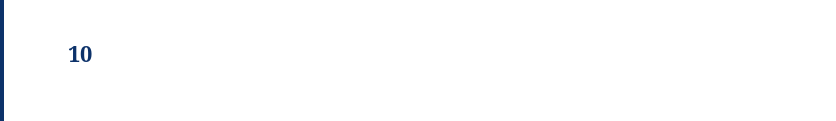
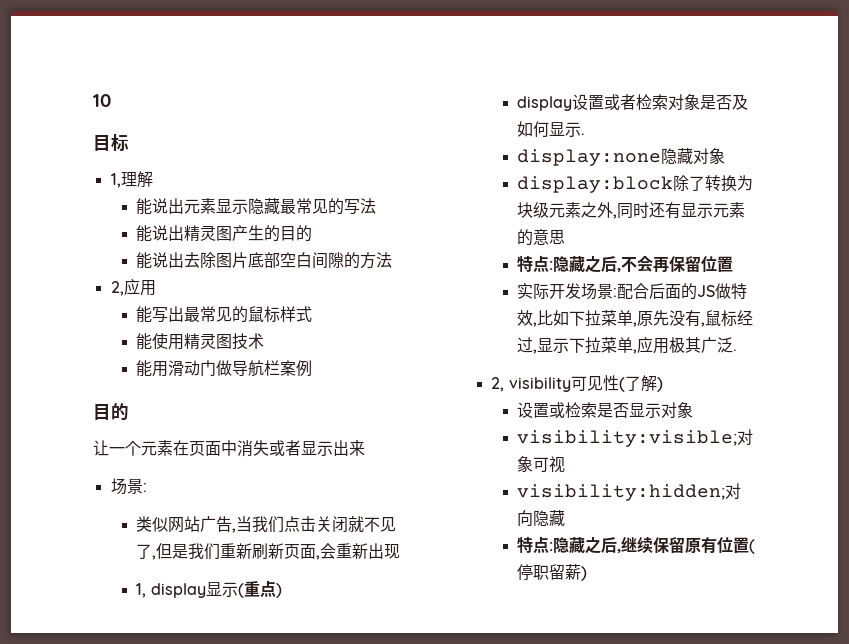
(92, 54) none -> [93,134,129,151] [110,171,153,188] [136,198,377,215] [136,225,313,242] [136,252,393,269] [110,278,156,296] [136,306,313,323] [136,333,265,350] [136,360,313,377] [93,403,129,420] [93,440,365,457] [110,478,147,495] [136,516,397,533] [136,543,401,560] [136,580,282,598] [517,94,749,111] [517,121,586,137] [517,148,726,166] [517,175,754,193] [517,202,746,219] [517,229,566,246] [517,255,734,273] [517,283,748,300] [517,310,754,327] [517,336,738,354] [491,375,663,392] [517,402,694,418] [517,429,754,447] [517,456,566,473] [517,483,742,501] [517,510,566,527] [517,536,756,554] [517,564,588,581] // 目标 // 1,理解 // 能说出元素显示隐藏最常见的写法 // 能说出精灵图产生的目的 // 能说出去除图片底部空白间隙的方法 // 2,应用 // 能写出最常见的鼠标样式 // 能使用精灵图技术 // 能用滑动门做导航栏案例 // 目的 // 让一个元素在页面中消失或者显示出来 // 场景: // 类似网站广告,当我们点击关闭就不见了,但是我们重新刷新页面,会重新出现 // 1, display显示(重点) // display设置或者检索对象是否及如何显示. // display:none隐藏对象 // display:block除了转换为块级元素之外,同时还有显示元素的意思 // 特点:隐藏之后,不会再保留位置 // 实际开发场景:配合后面的JS做特效,比如下拉菜单,原先没有,鼠标经过,显示下拉菜单,应用极其广泛. // 2, visibility可见性(了解) // 设置或检索是否显示对象 // visibility:visible;对象可视 // visibility:hidden;对向隐藏 // 特点:隐藏之后,继续保留原有位置(停职留薪)

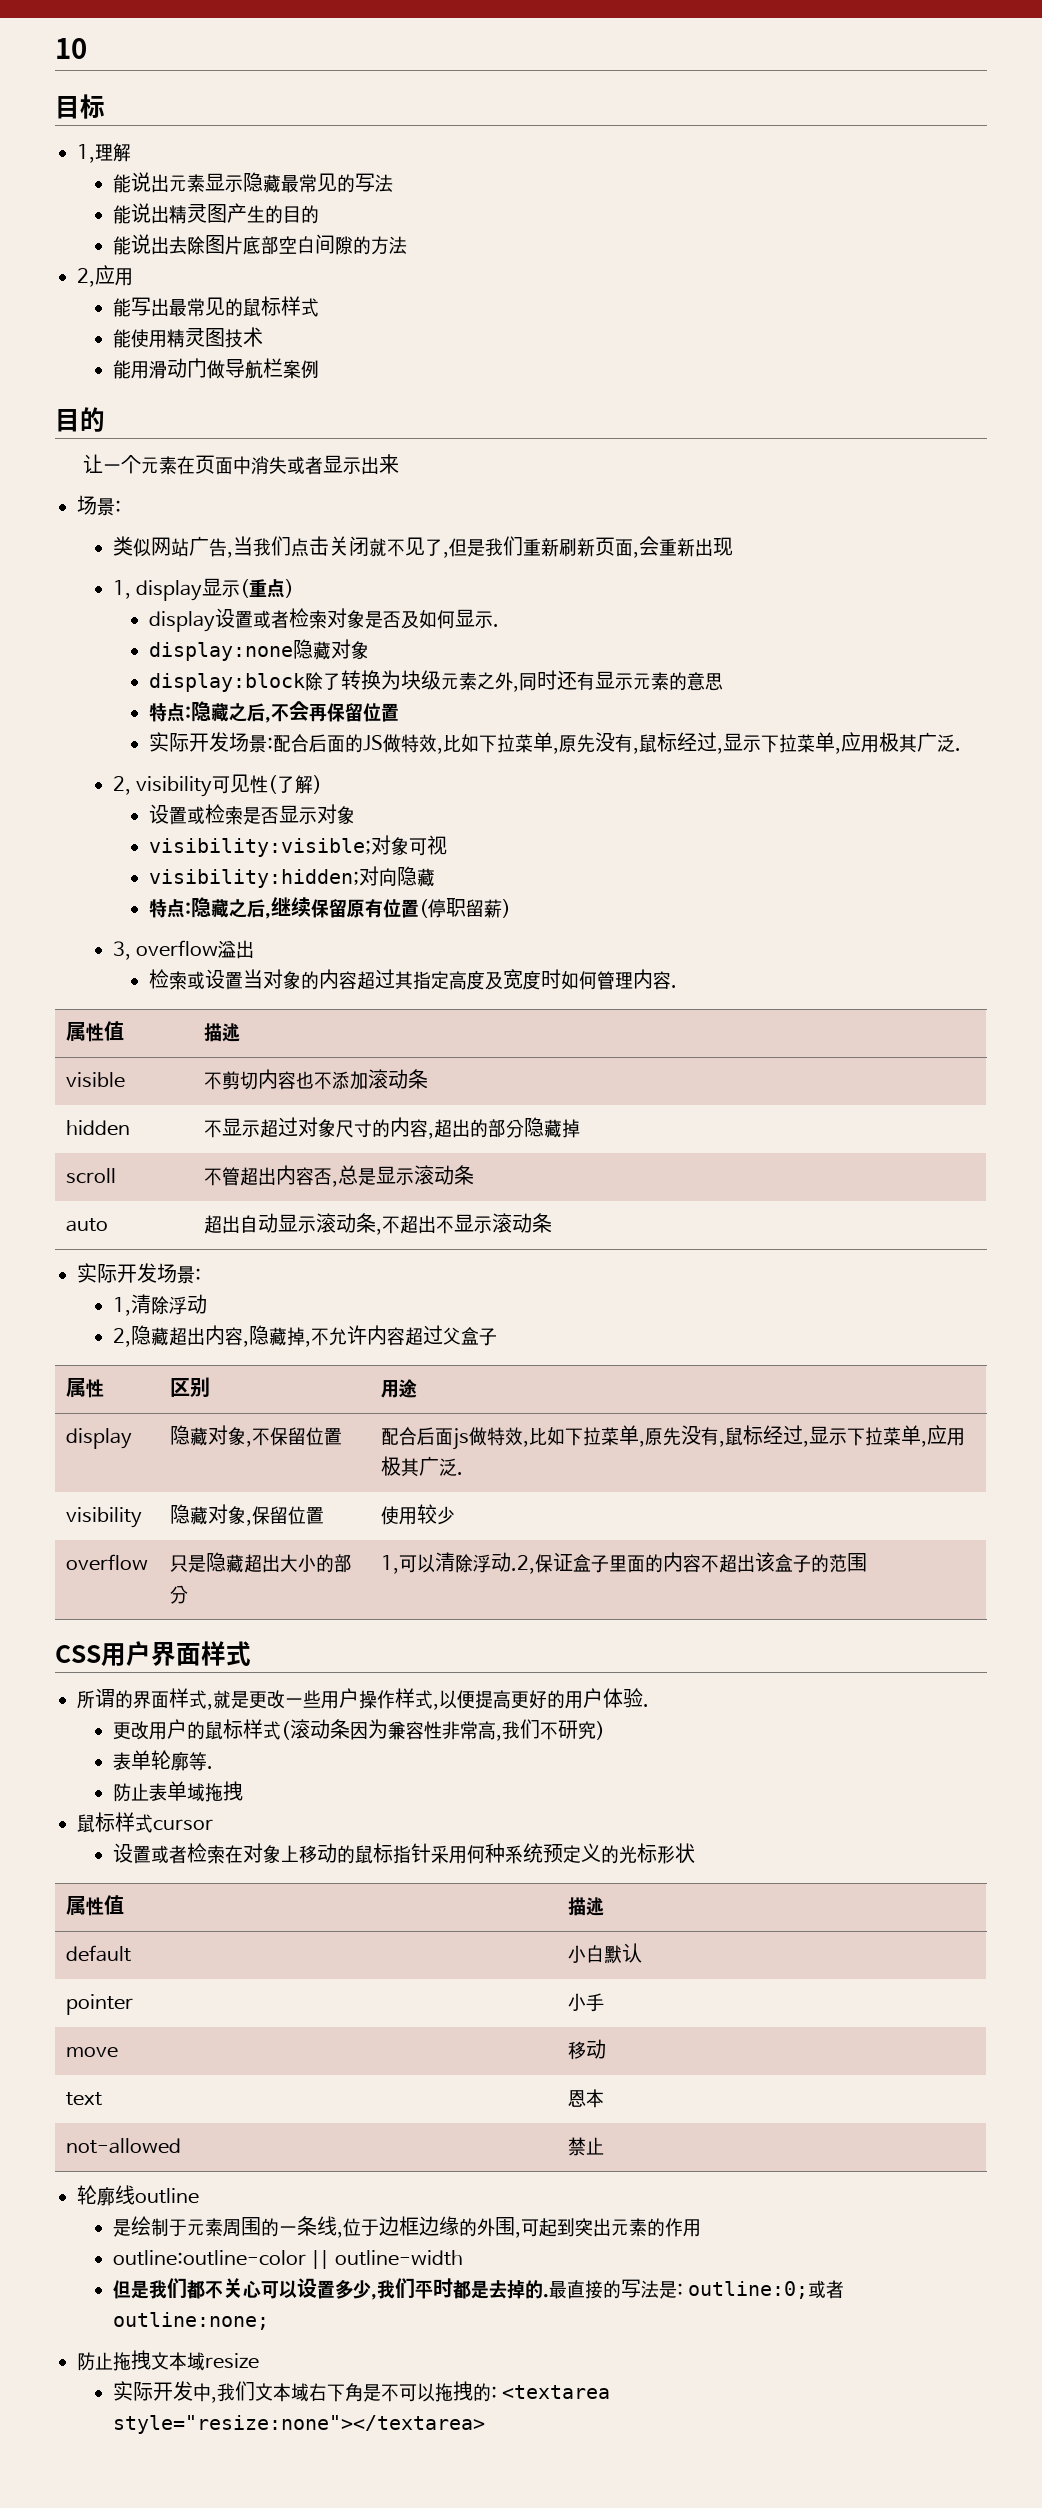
(588, 573) none -> [112,940,255,960] [148,969,677,990] [65,1021,124,1042] [203,1023,240,1042] [65,1072,125,1088] [203,1069,428,1090] [65,1120,130,1136] [203,1117,580,1139] [65,1168,116,1184] [203,1165,474,1187] [65,1218,108,1232] [203,1213,552,1235] [77,1263,201,1284] [112,1294,207,1316] [112,1325,497,1347] [65,1378,104,1398] [169,1377,210,1398] [380,1379,417,1398] [65,1428,132,1449] [169,1425,342,1447] [380,1425,965,1450] [380,1456,463,1477] [65,1507,142,1528] [169,1504,324,1526] [380,1504,455,1525] [65,1554,148,1571] [169,1552,352,1573] [169,1585,188,1604] [380,1552,867,1574] [55,1641,251,1666] [77,1688,649,1710] [112,1719,605,1741] [112,1750,213,1771] [112,1781,243,1802] [77,1812,213,1833] [112,1843,695,1864] [65,1895,124,1916] [567,1897,604,1916] [65,1945,131,1962] [567,1943,642,1964] [65,1994,133,2015] [567,1993,604,2012] [65,2047,118,2058] [567,2039,606,2060] [65,2092,102,2106] [567,2089,604,2108] [65,2138,181,2154] [567,2137,604,2156] [77,2185,199,2206] [112,2216,701,2238] [112,2250,463,2269] [112,2278,845,2300] [112,2312,269,2330] [77,2350,259,2371] [112,2381,611,2403] [112,2415,485,2434] // 3, overflow溢出 // 检索或设置当对象的内容超过其指定高度及宽度时如何管理内容. // 属性值 | 描述 // visible | 不剪切内容也不添加滚动条 // hidden | 不显示超过对象尺寸的内容,超出的部分隐藏掉 // scroll | 不管超出内容否,总是显示滚动条 // auto | 超出自动显示滚动条,不超出不显示滚动条 // 实际开发场景: // 1,清除浮动 // 2,隐藏超出内容,隐藏掉,不允许内容超过父盒子 // 属性 | 区别 | 用途 // display | 隐藏对象,不保留位置 | 配合后面js做特效,比如下拉菜单,原先没有,鼠标经过,显示下拉菜单,应用极其广泛. // visibility | 隐藏对象,保留位置 | 使用较少 // overflow | 只是隐藏超出大小的部分 | 1,可以清除浮动.2,保证盒子里面的内容不超出该盒子的范围 // CSS用户界面样式 // 所谓的界面样式,就是更改一些用户操作样式,以便提高更好的用户体验. // 更改用户的鼠标样式(滚动条因为兼容性非常高,我们不研究) // 表单轮廓等. // 防止表单域拖拽 // 鼠标样式cursor // 设置或者检索在对象上移动的鼠标指针采用何种系统预定义的光标形状 // 属性值 | 描述 // default | 小白默认 // pointer | 小手 // move | 移动 // text | 恩本 // not-allowed | 禁止 // 轮廓线outline // 是绘制于元素周围的一条线,位于边框边缘的外围,可起到突出元素的作用 // outline:outline-color || outline-width // 但是我们都不关心可以设置多少,我们平时都是去掉的.最直接的写法是: outline:0;或者outline:none; // 防止拖拽文本域resize // 实际开发中,我们文本域右下角是不可以拖拽的: <textarea style="resize:none"></textarea>

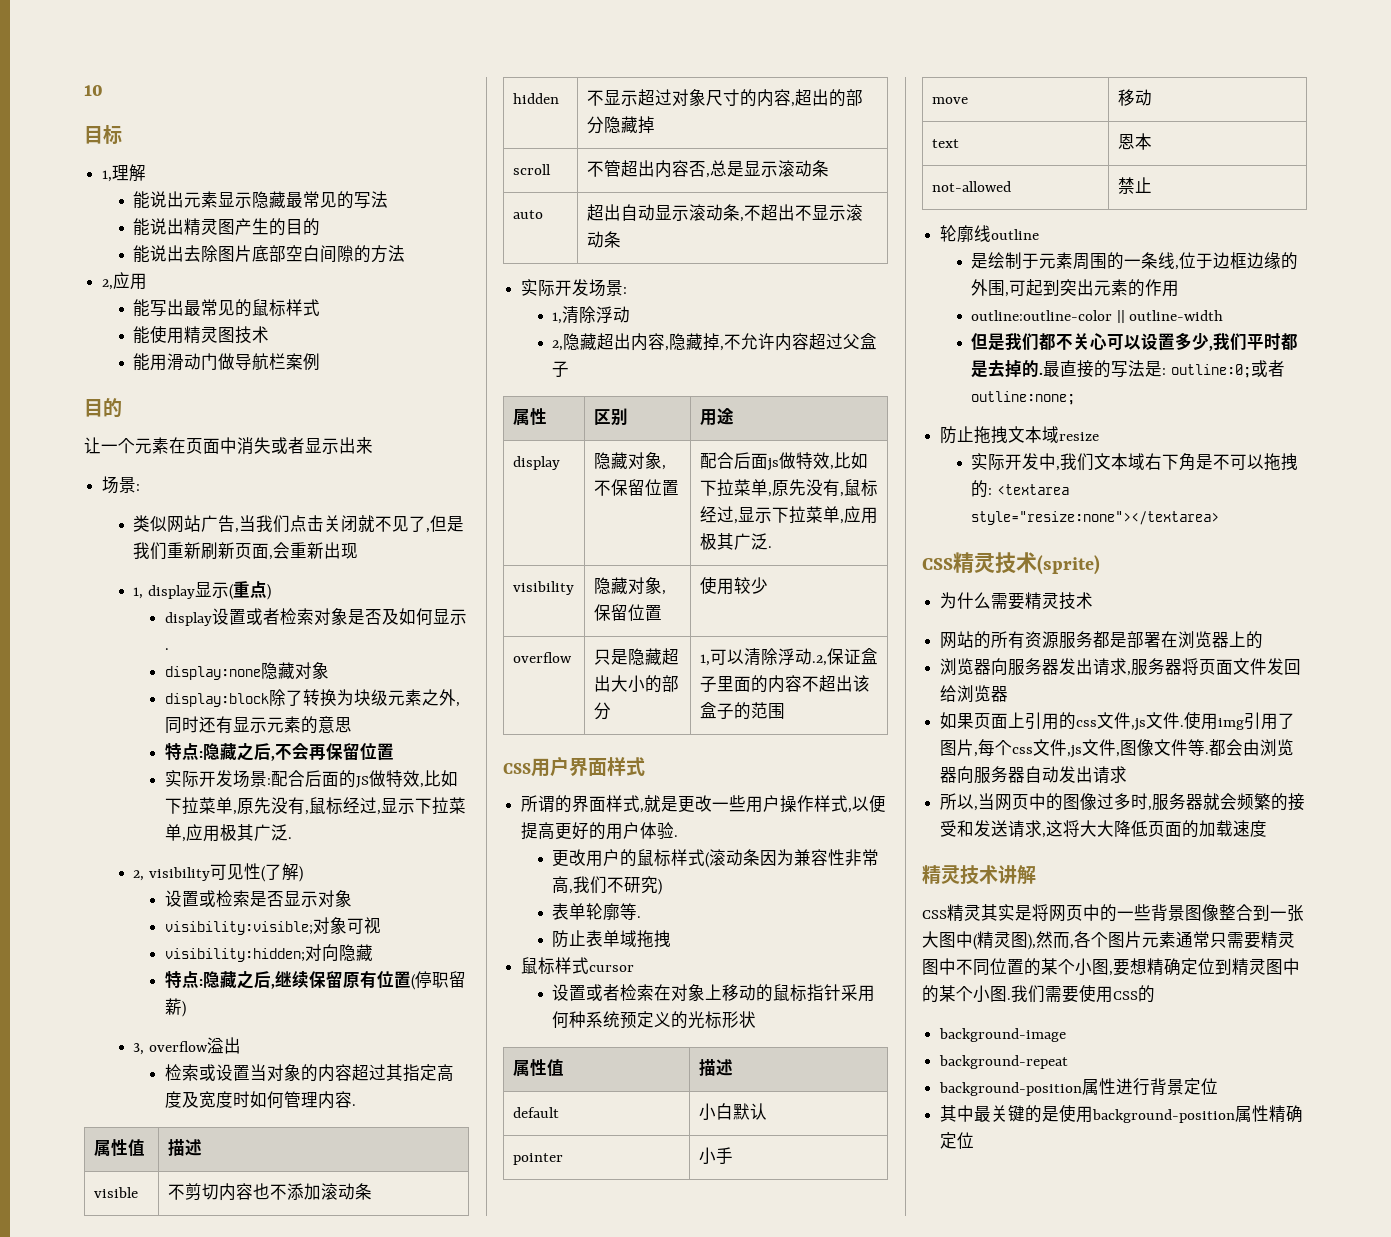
(485, 2424) none -> [922,552,1100,575] [940,592,1094,610] [940,631,1264,649] [940,658,1302,676] [940,685,1009,702] [940,712,1296,731] [940,739,1295,758] [940,766,1128,784] [940,793,1306,811] [940,820,1268,838] [922,865,1036,885] [922,904,1304,922] [922,931,1295,950] [922,958,1300,976] [922,985,1155,1003] [939,1028,1067,1042] [939,1055,1069,1069] [939,1078,1219,1096] [940,1105,1304,1123] [940,1132,975,1149] // CSS精灵技术(sprite) // 为什么需要精灵技术 // 网站的所有资源服务都是部署在浏览器上的 // 浏览器向服务器发出请求,服务器将页面文件发回给浏览器 // 如果页面上引用的css文件,js文件.使用img引用了图片,每个css文件,js文件,图像文件等.都会由浏览器向服务器自动发出请求 // 所以,当网页中的图像过多时,服务器就会频繁的接受和发送请求,这将大大降低页面的加载速度 // 精灵技术讲解 // CSS精灵其实是将网页中的一些背景图像整合到一张大图中(精灵图),然而,各个图片元素通常只需要精灵图中不同位置的某个小图,要想精确定位到精灵图中的某个小图.我们需要使用CSS的 // background-image // background-repeat // background-position属性进行背景定位 // 其中最关键的是使用background-position属性精确定位

